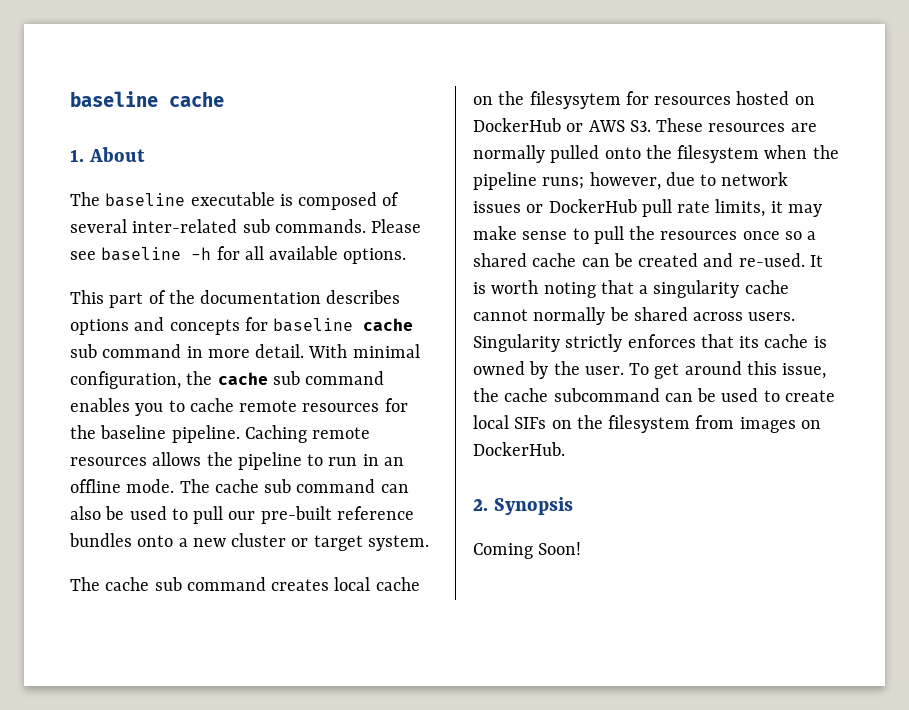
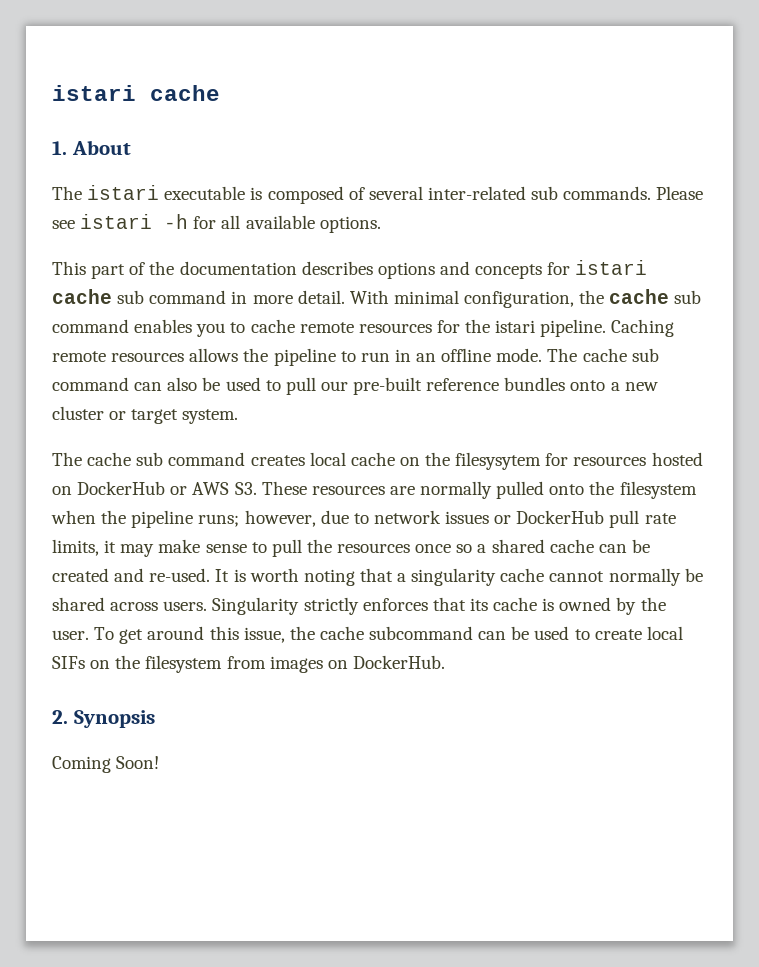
[70,91,158,107] baseline -> [52,85,136,101] istari
[105,193,186,207] baseline -> [87,185,160,200] istari
[101,247,182,261] baseline -> [80,214,153,229] istari
[273,318,354,332] baseline -> [575,260,648,275] istari
[100,425,167,439] baseline -> [495,320,536,333] istari

